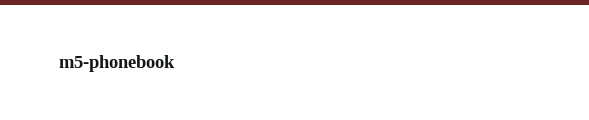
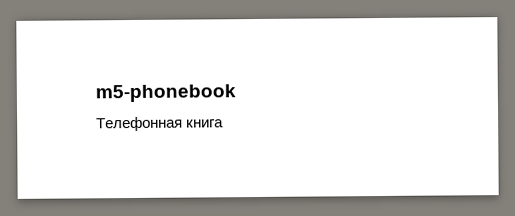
(175, 63) none -> [96,116,225,132] // Телефонная книга

